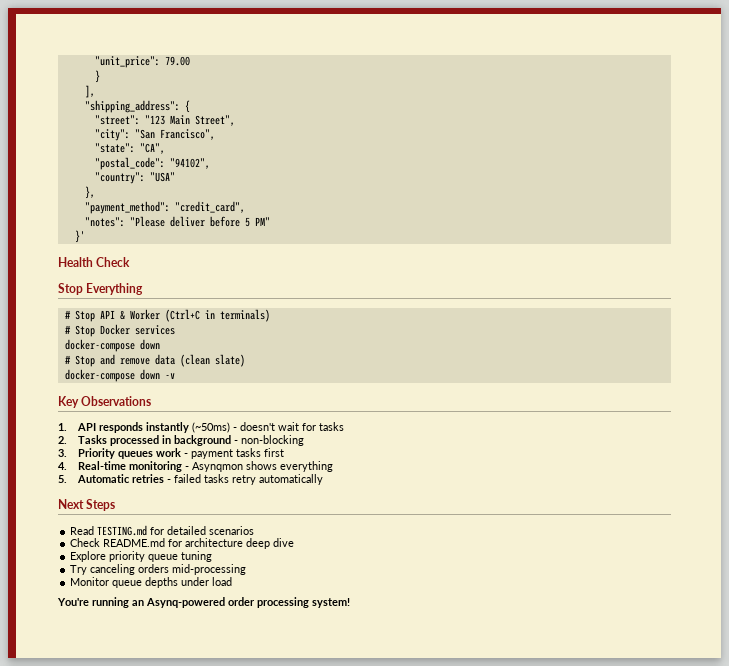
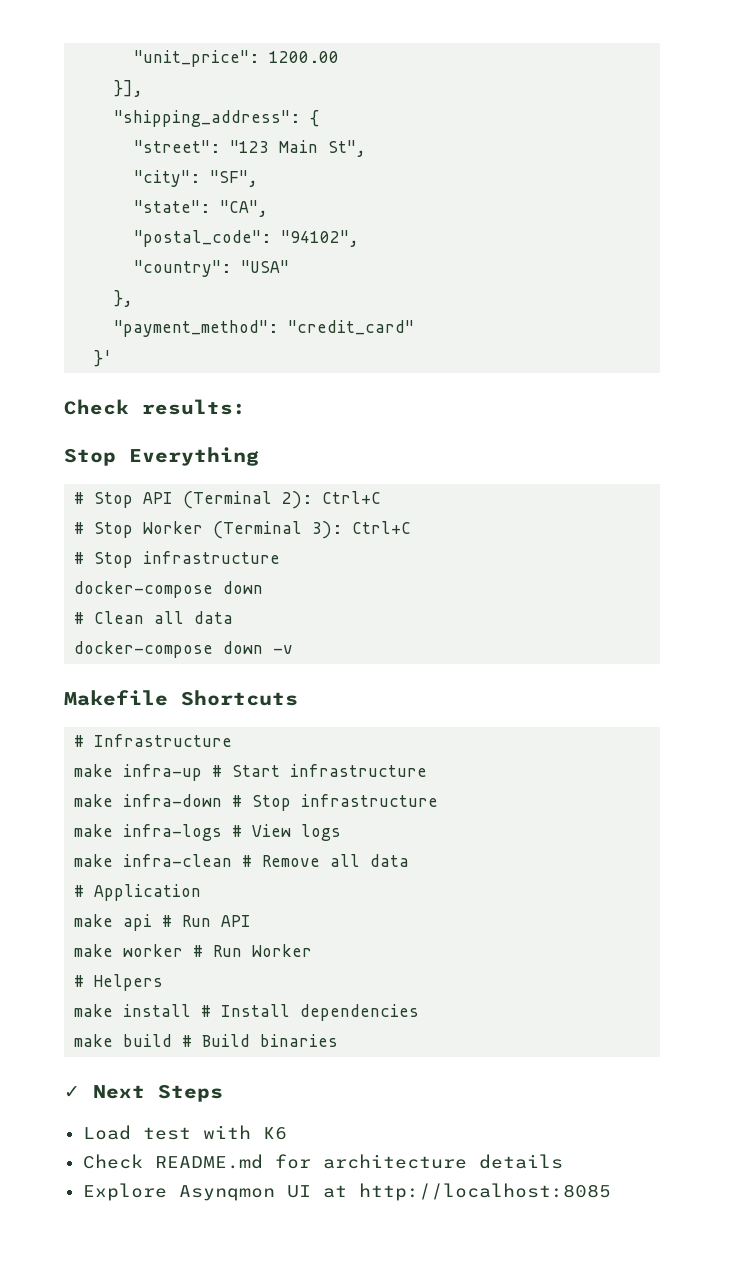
[164,56,190,66] [94,70,100,83] [84,85,95,98] 79.00 // } // ], -> [269,51,340,63] [114,80,144,97] 1200.00 // }],
[194,115,235,126] Street", -> [328,140,367,157] St",
[134,129,215,140] "San Francisco", -> [210,170,259,187] "SF",
[174,201,245,213] [84,216,270,227] "credit_card", // "notes": "Please deliver before 5 PM" -> [288,320,415,335] "credit_card"
[58,257,131,267] Health Check -> [64,399,246,415] Check results:
[119,309,270,322] [64,324,175,337] & Worker (Ctrl+C in terminals) // # Stop Docker services -> [183,491,382,509] [74,521,412,539] [74,551,281,568] (Terminal 2): Ctrl+C // # Stop Worker (Terminal 3): Ctrl+C // # Stop infrastructure
[74,354,245,367] Stop and remove data (clean slate) -> [94,611,234,624] Clean all data
[58,396,152,408] [58,422,344,433] [58,435,304,446] [58,448,284,459] [58,461,333,472] [58,474,323,485] [58,499,116,511] [70,525,255,536] Key Observations // 1. API responds instantly (~50ms) - doesn't wait for tasks // 2. Tasks processed in background - non-blocking // 3. Priority queues work - payment tasks first // 4. Real-time monitoring - Asynqmon shows everything // 5. Automatic retries - failed tasks retry automatically // Next Steps // Read TESTING.md for detailed scenarios -> [64,690,298,706] [74,734,233,747] [74,764,428,781] [74,794,439,811] [74,824,342,841] [74,854,410,867] [74,884,202,901] [74,914,252,931] [74,944,313,957] [74,974,164,991] [74,1004,420,1021] [74,1034,339,1047] [64,1084,223,1102] [82,1125,287,1140] Makefile Shortcuts // # Infrastructure // make infra-up # Start infrastructure // make infra-down # Stop infrastructure // make infra-logs # View logs // make infra-clean # Remove all data // # Application // make api # Run API // make worker # Run Worker // # Helpers // make install # Install dependencies // make build # Build binaries // ✓ Next Steps // Load test with K6
[246,538,295,549] deep dive -> [478,1154,563,1169] details
[109,551,213,562] [70,564,247,575] [70,577,233,588] [57,597,350,608] priority queue tuning // Try canceling orders mid-processing // Monitor queue depths under load // You're running an Asynq-powered order processing system! -> [178,1183,611,1201] Asynqmon UI at http://localhost:8085

